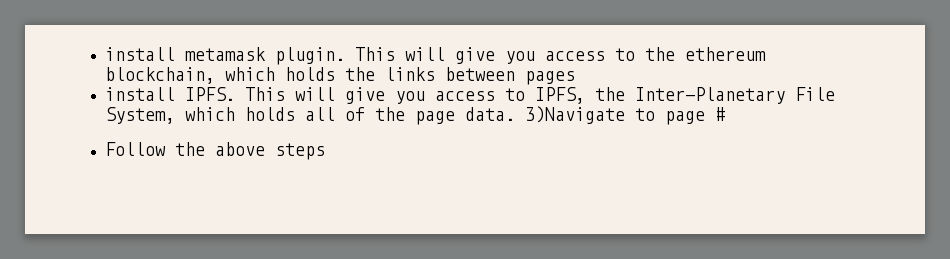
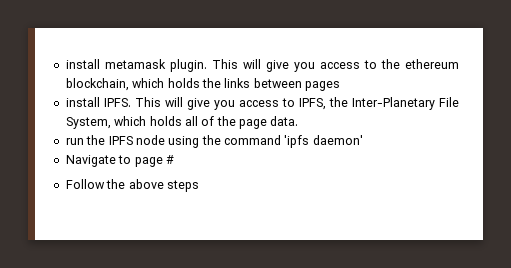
[524,106,625,124] 3)Navigate -> [65,135,363,148] [65,155,116,167] // run the IPFS node using the command 'ipfs daemon' // Navigate

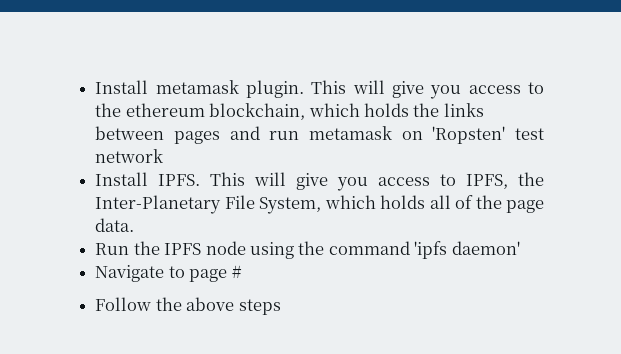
[65,59,100,69] install -> [95,80,149,94] Install
[65,97,100,107] // install -> [229,126,544,144] [95,149,164,163] [95,172,149,186] and run metamask on 'Ropsten' test network // Install
[65,138,84,145] run -> [95,243,130,255] Run

